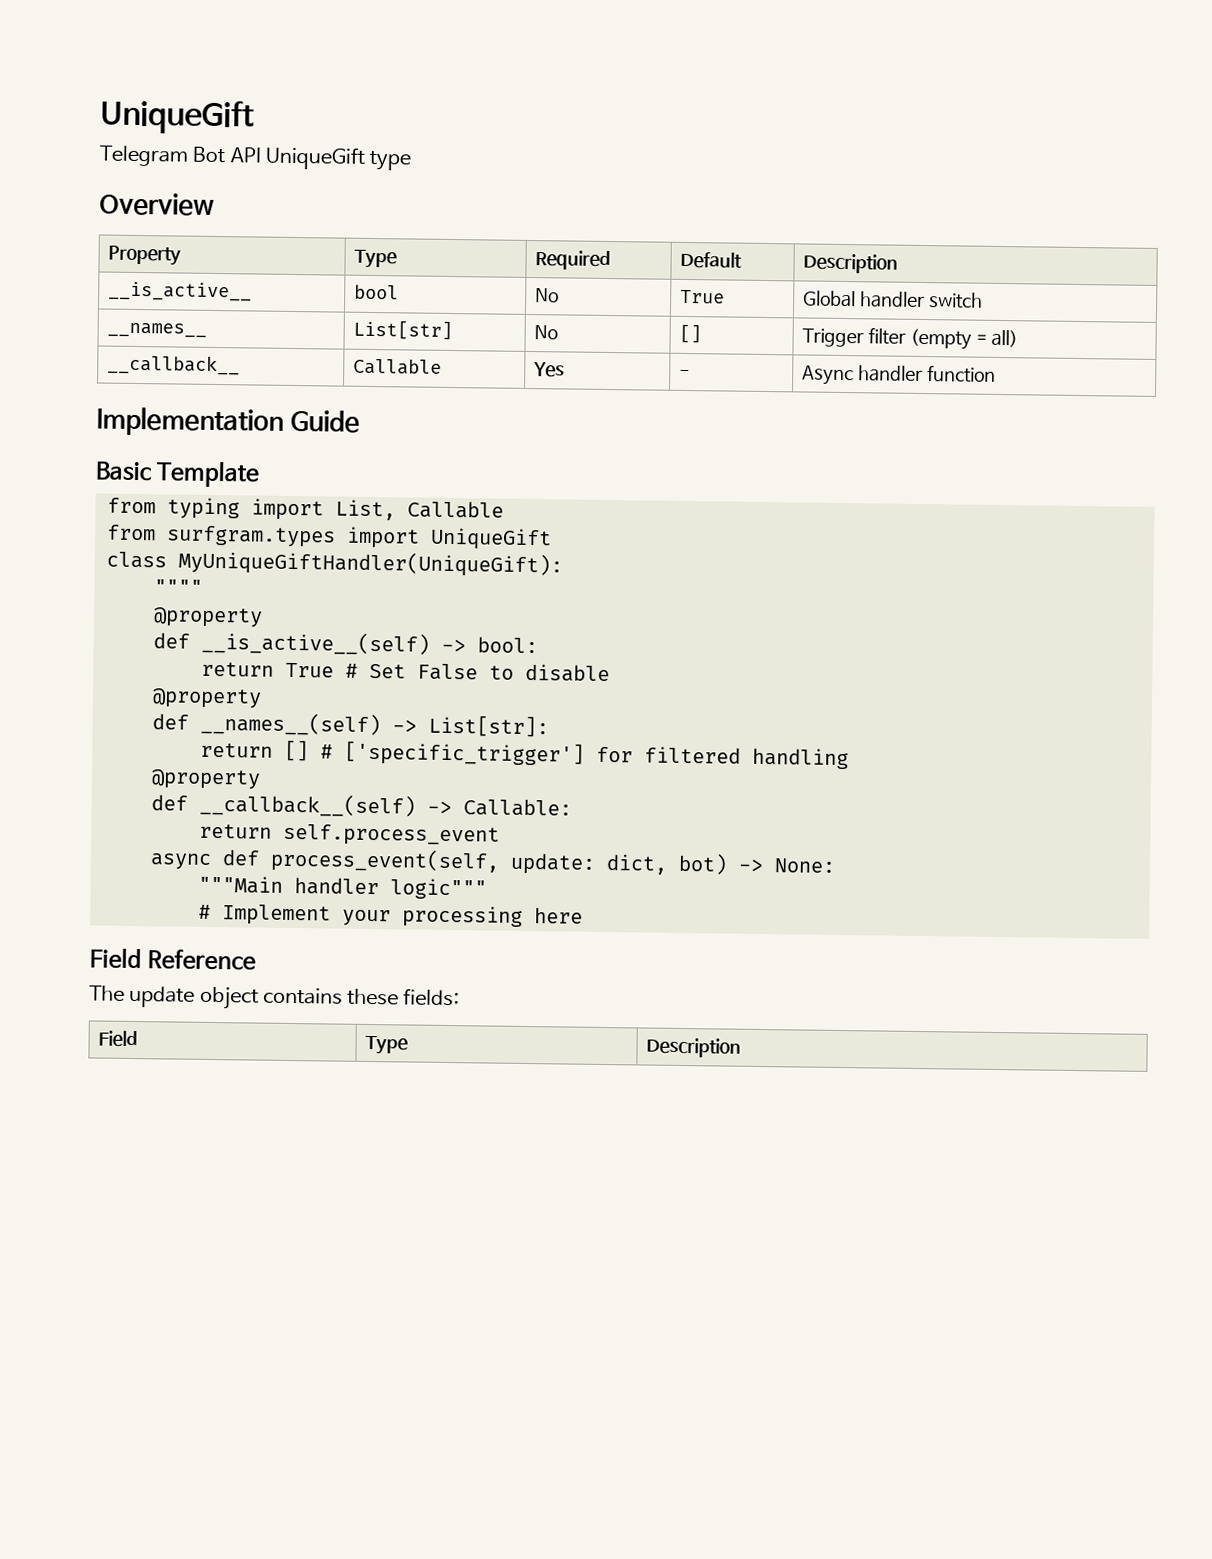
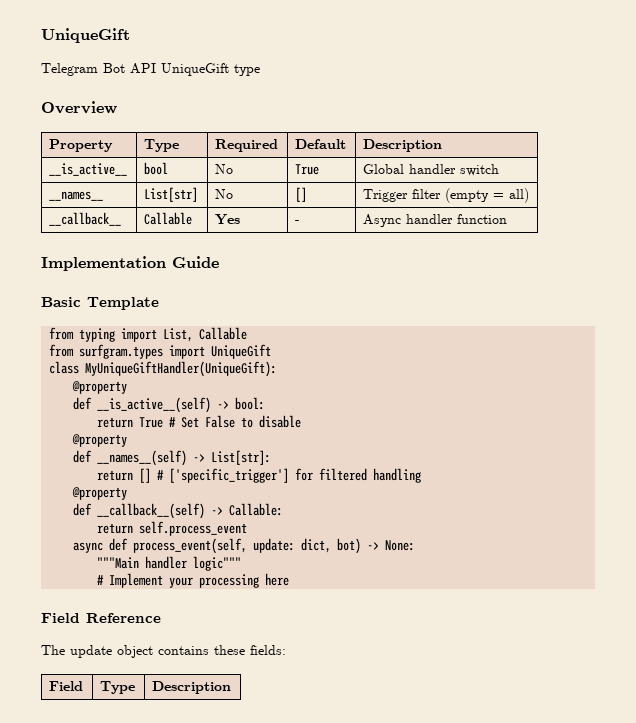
[153,579,203,595] // """" -> (278, 369) none

